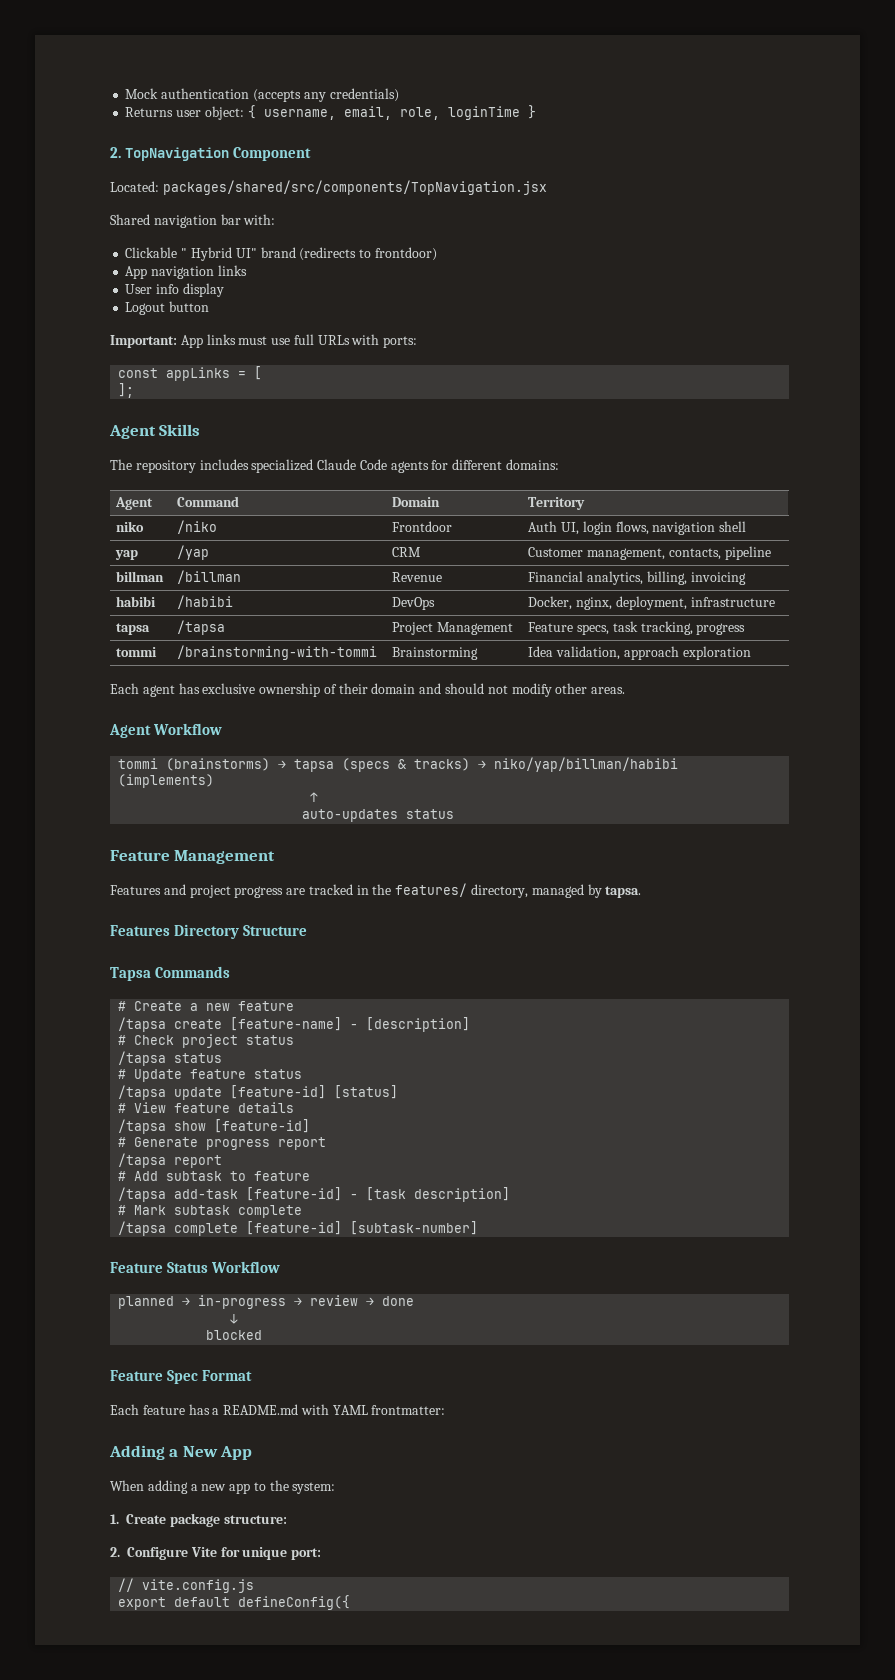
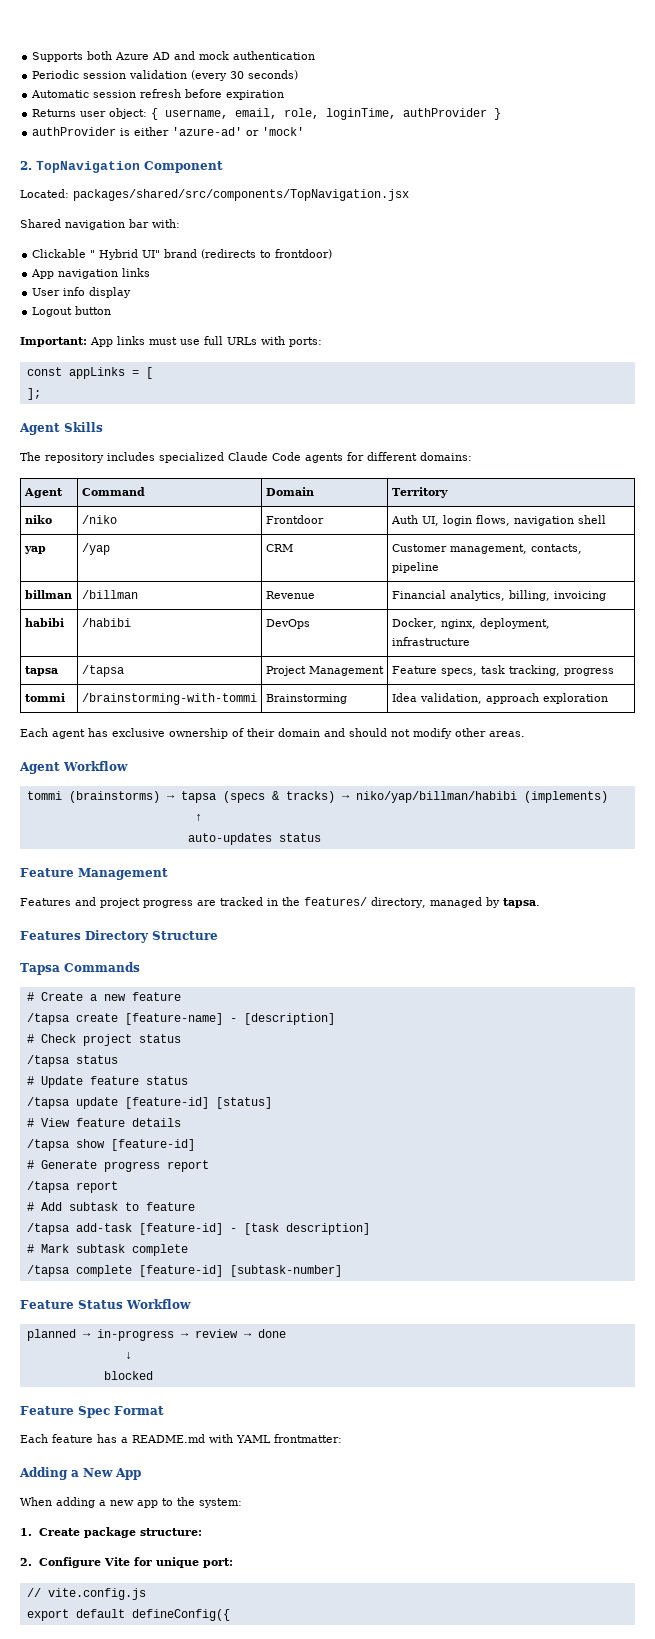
[125,88,399,102] Mock authentication (accepts any credentials) -> [32,51,316,62] [32,70,299,81] [31,89,285,100] Supports both Azure AD and mock authentication // Periodic session validation (every 30 seconds) // Automatic session refresh before expiration
[447,106,520,120] loginTime -> [326,108,488,120] loginTime, authProvider
(536, 112) none -> [32,127,305,136] // authProvider is either 'azure-ad' or 'mock'

